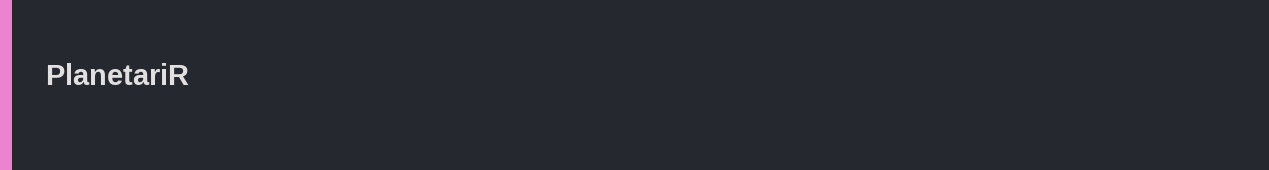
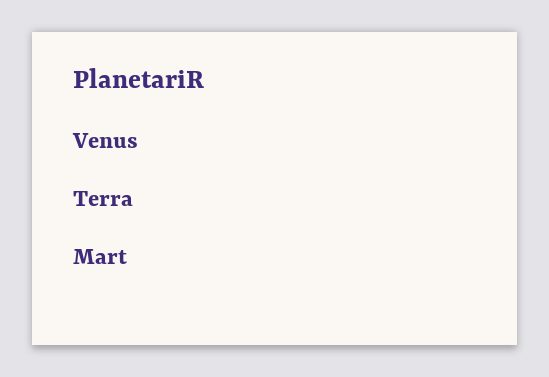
(189, 74) none -> [72,133,138,148] [73,191,133,206] [73,249,127,264] // Venus // Terra // Mart

